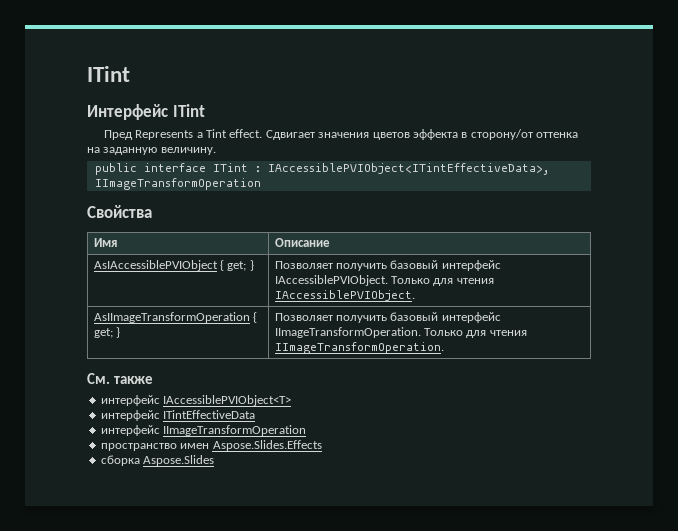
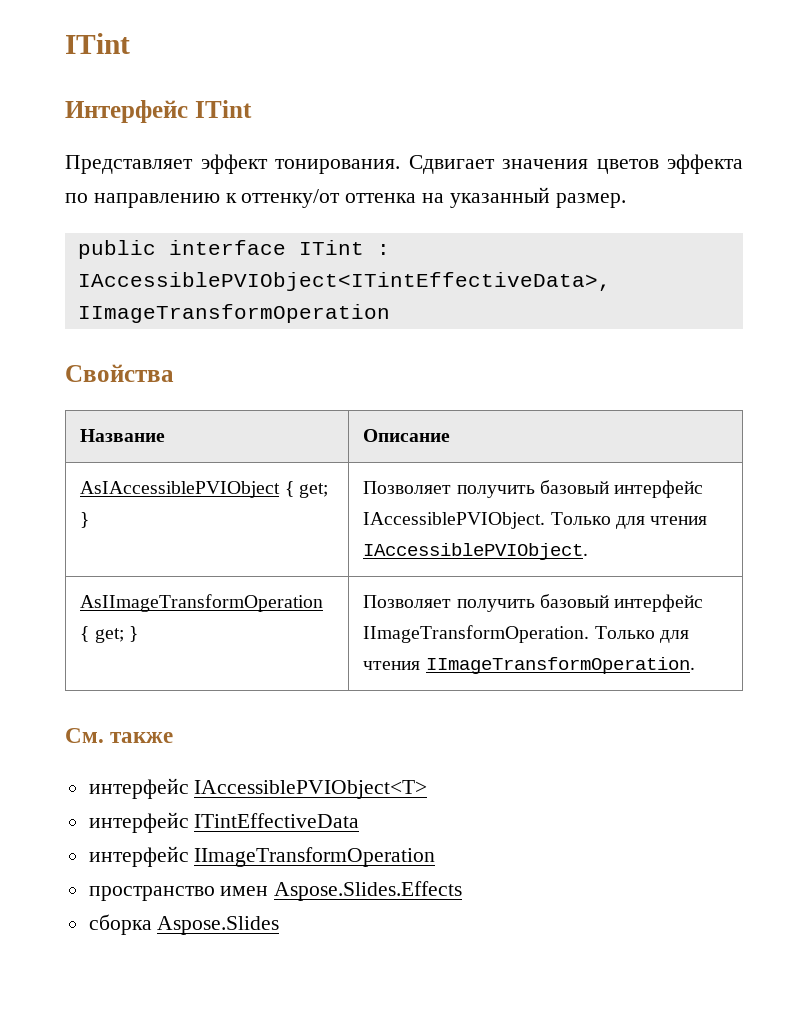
[103,129,578,140] [87,147,216,155] Пред Represents a Tint effect. Сдвигает значения цветов эффекта в сторону/от оттенка на заданную величину. -> [65,154,743,174] [65,187,626,208] Представляет эффект тонирования. Сдвигает значения цветов эффекта по направлению к оттенку/от оттенка на указанный размер.
[93,238,117,247] Имя -> [80,429,166,442] Название

